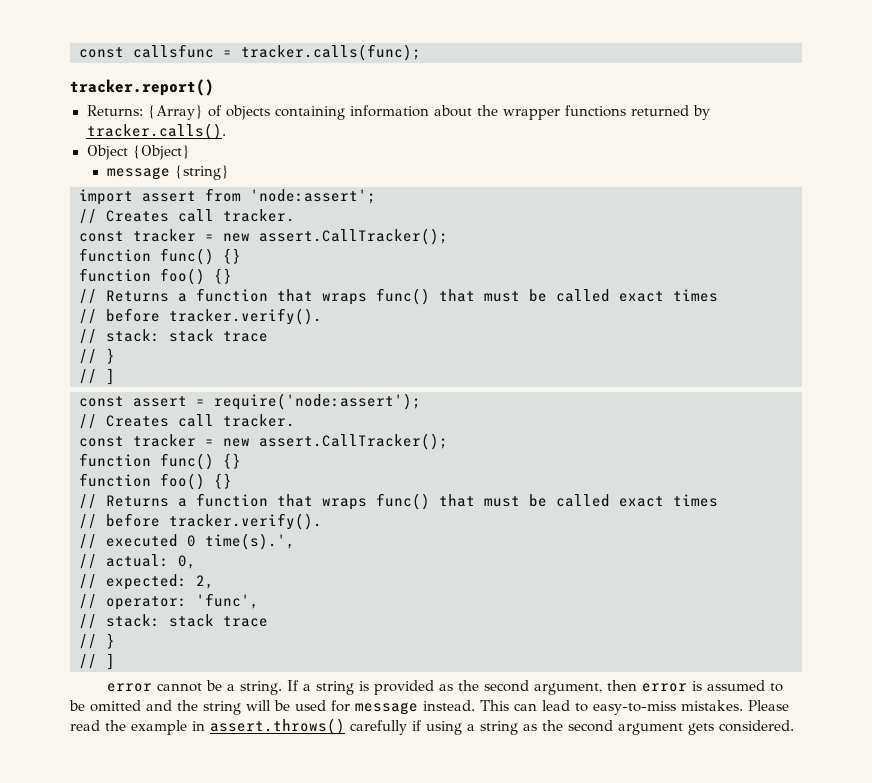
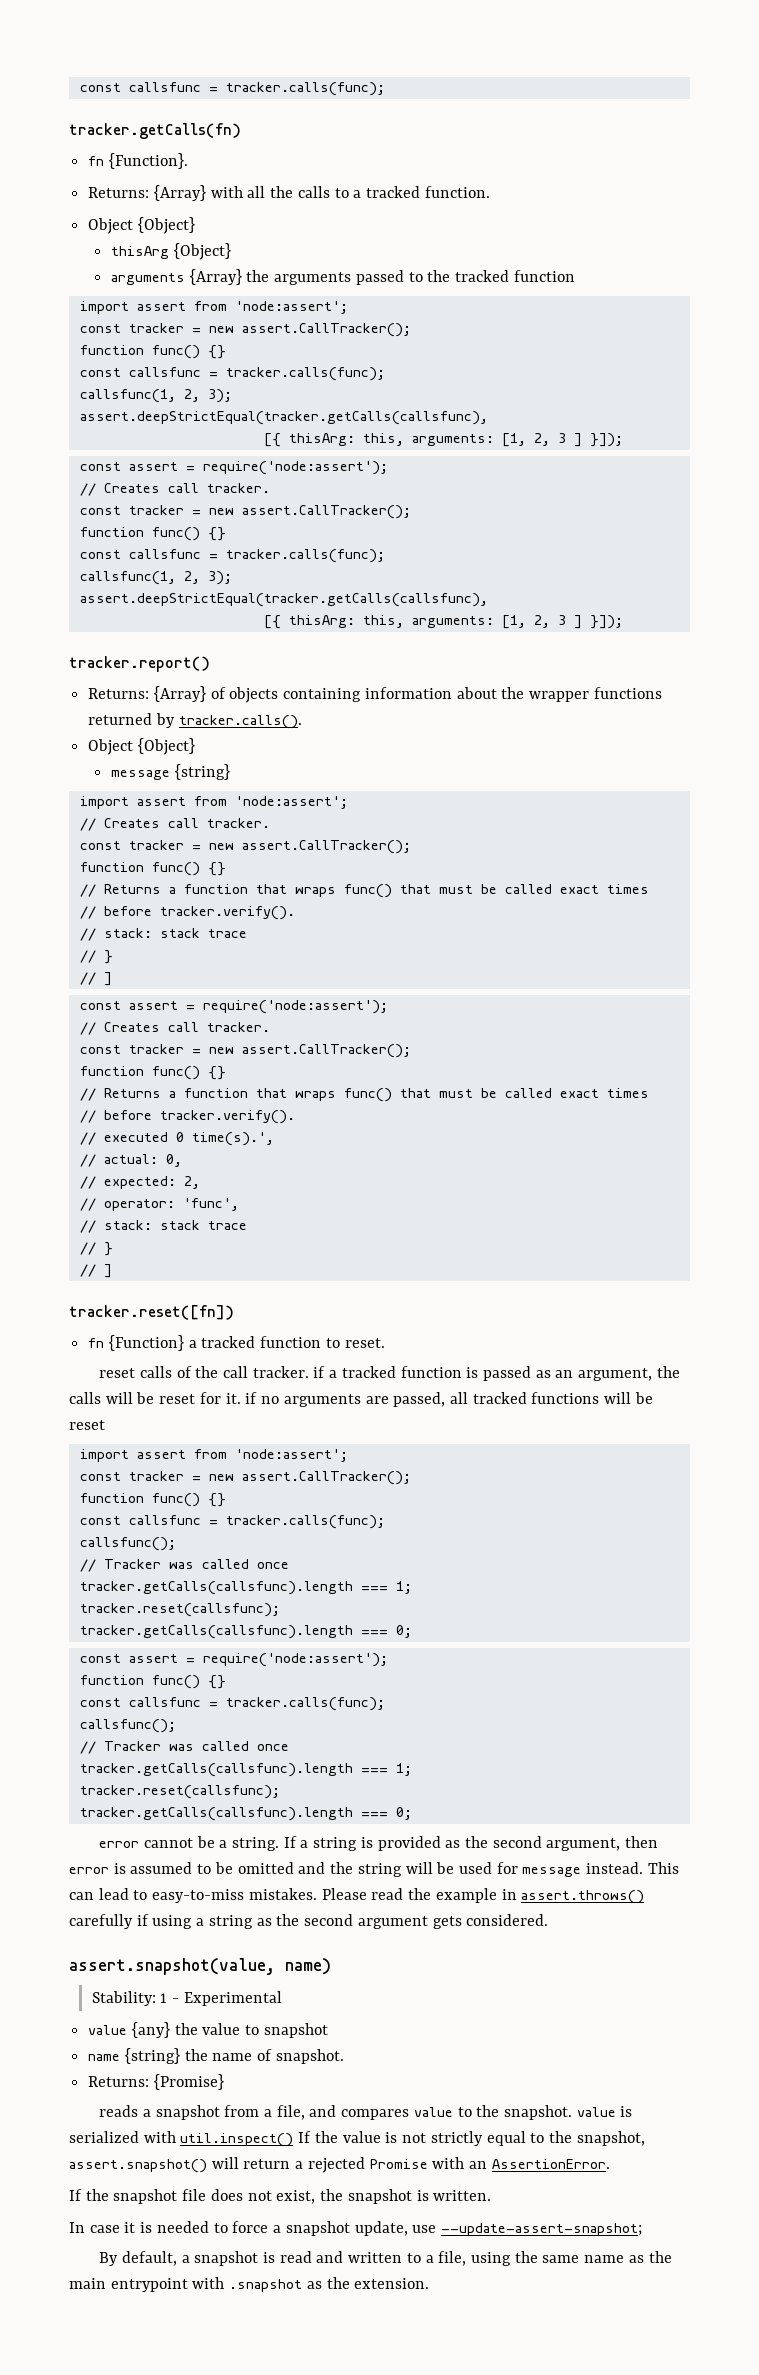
[79,44,421,61] const callsfunc = tracker.calls(func); -> [79,82,385,96] [69,123,241,139] [88,153,188,169] [88,185,490,201] [88,217,195,234] [110,243,231,260] [110,269,575,285] [79,301,348,314] [79,323,411,337] [79,345,226,359] [79,367,385,381] [79,389,232,403] [79,411,488,425] [263,433,623,447] [79,461,388,475] [79,483,270,496] [79,505,411,519] [79,527,226,541] [79,549,385,563] [79,571,232,585] [79,593,488,607] [263,615,623,629] const callsfunc = tracker.calls(func); // tracker.getCalls(fn) // fn {Function}. // Returns: {Array} with all the calls to a tracked function. // Object {Object} // thisArg {Object} // arguments {Array} the arguments passed to the tracked function // import assert from 'node:assert'; // const tracker = new assert.CallTracker(); // function func() {} // const callsfunc = tracker.calls(func); // callsfunc(1, 2, 3); // assert.deepStrictEqual(tracker.getCalls(callsfunc), // [{ thisArg: this, arguments: [1, 2, 3 ] }]); // const assert = require('node:assert'); // // Creates call tracker. // const tracker = new assert.CallTracker(); // function func() {} // const callsfunc = tracker.calls(func); // callsfunc(1, 2, 3); // assert.deepStrictEqual(tracker.getCalls(callsfunc), // [{ thisArg: this, arguments: [1, 2, 3 ] }]);
[79,268,232,285] // function foo() {} -> (226, 869) none
[79,473,232,490] // function foo() {} -> (226, 1073) none
(115, 661) none -> [69,1305,234,1320] [88,1335,385,1351] [99,1366,680,1381] [69,1392,653,1407] [69,1420,105,1430] [79,1449,348,1462] [79,1471,411,1485] [79,1493,226,1507] [79,1515,385,1529] [79,1537,176,1551] [79,1559,289,1572] [79,1581,412,1595] [79,1603,280,1617] [79,1625,412,1639] [79,1653,388,1667] [79,1675,226,1689] [79,1697,385,1711] [79,1719,176,1733] [79,1741,289,1754] [79,1763,412,1777] [79,1785,280,1799] [79,1807,412,1821] // tracker.reset([fn]) // fn {Function} a tracked function to reset. // reset calls of the call tracker. if a tracked function is passed as an argument, the calls will be reset for it. if no arguments are passed, all tracked functions will be reset // import assert from 'node:assert'; // const tracker = new assert.CallTracker(); // function func() {} // const callsfunc = tracker.calls(func); // callsfunc(); // // Tracker was called once // tracker.getCalls(callsfunc).length === 1; // tracker.reset(callsfunc); // tracker.getCalls(callsfunc).length === 0; // const assert = require('node:assert'); // function func() {} // const callsfunc = tracker.calls(func); // callsfunc(); // // Tracker was called once // tracker.getCalls(callsfunc).length === 1; // tracker.reset(callsfunc); // tracker.getCalls(callsfunc).length === 0;
(794, 726) none -> [69,1958,331,1975] [91,1991,282,2006] [88,2022,328,2038] [88,2048,344,2064] [88,2074,224,2090] [99,2105,633,2120] [69,2131,645,2147] [69,2157,610,2173] [69,2189,492,2204] [69,2221,642,2236] [99,2251,672,2266] [69,2277,430,2292] // assert.snapshot(value, name) // Stability: 1 - Experimental // value {any} the value to snapshot // name {string} the name of snapshot. // Returns: {Promise} // reads a snapshot from a file, and compares value to the snapshot. value is serialized with util.inspect() If the value is not strictly equal to the snapshot, assert.snapshot() will return a rejected Promise with an AssertionError. // If the snapshot file does not exist, the snapshot is written. // In case it is needed to force a snapshot update, use --update-assert-snapshot; // By default, a snapshot is read and written to a file, using the same name as the main entrypoint with .snapshot as the extension.

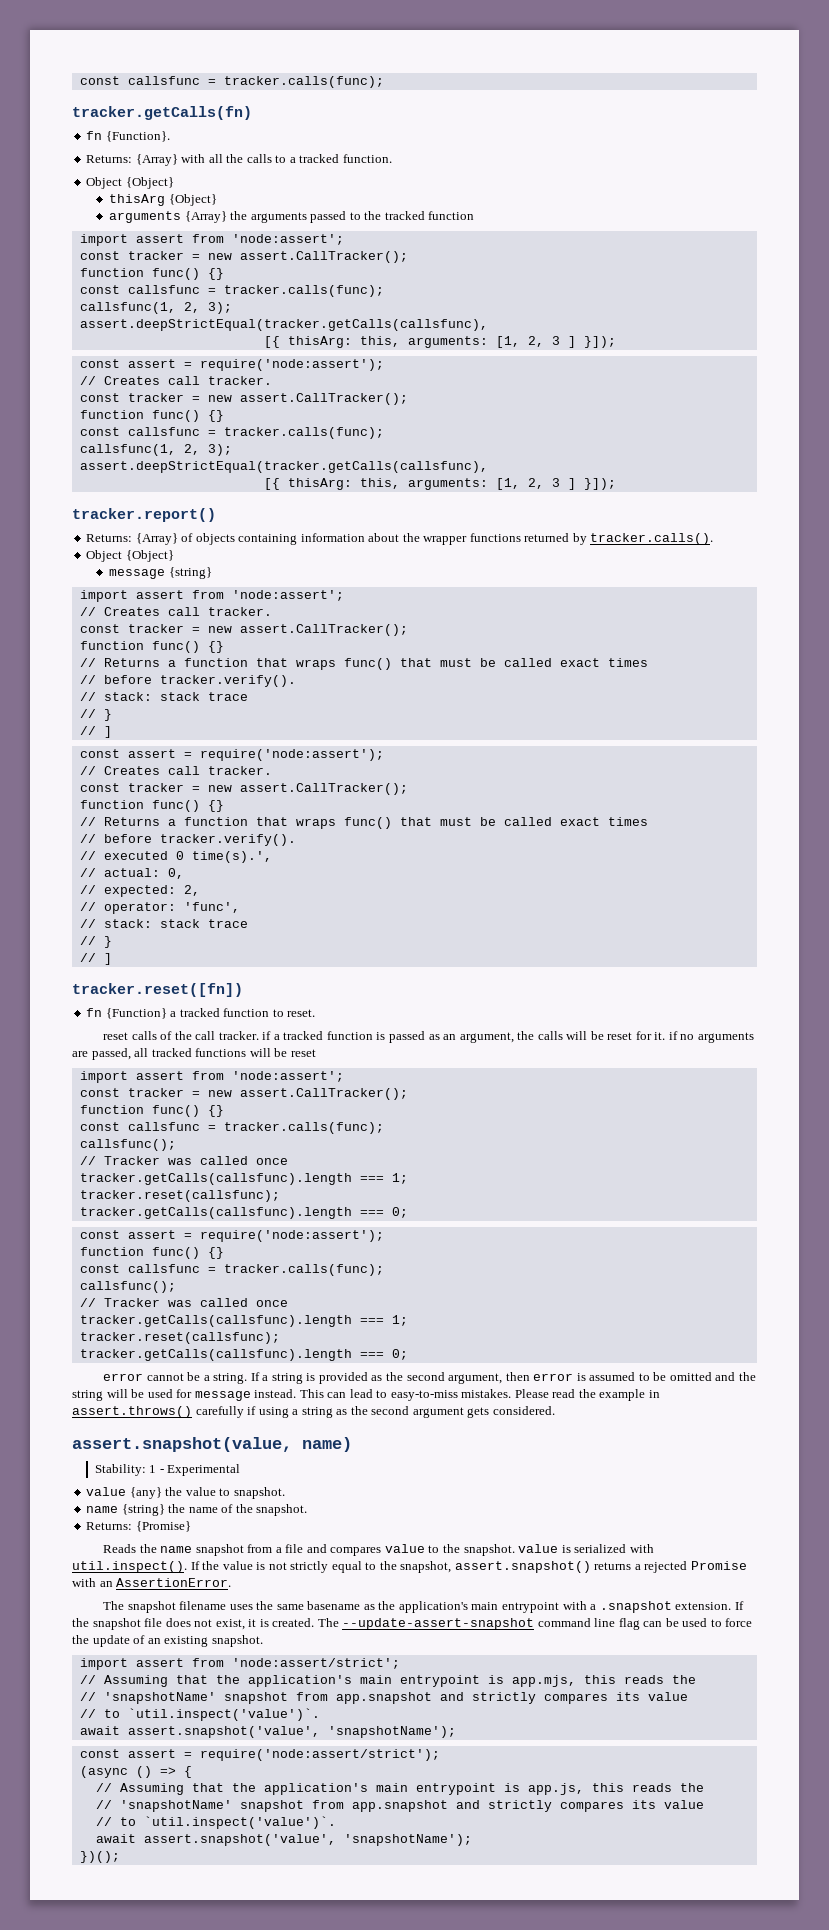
[263,2023,328,2038] snapshot -> [233,1487,285,1499] snapshot.
(273, 2055) none -> [235,1504,253,1513] the
[99,2105,151,2117] reads a -> [103,1544,193,1553] Reads the name
[276,2105,305,2120] file, -> [285,1544,304,1553] file
[180,2133,294,2147] util.inspect() -> [72,1561,187,1573] util.inspect().
[211,2157,291,2169] will return -> [594,1562,632,1570] returns
(610, 2164) none -> [103,1601,732,1613] The snapshot filename uses the same basename as the application's main entrypoint with a .snapshot extension.
[320,2189,492,2204] [69,2221,642,2236] [99,2251,672,2266] [69,2277,430,2292] the snapshot is written. // In case it is needed to force a snapshot update, use --update-assert-snapshot; // By default, a snapshot is read and written to a file, using the same name as the main entrypoint with .snapshot as the extension. -> [248,1618,753,1630] [72,1635,263,1647] [79,1658,400,1670] [79,1675,696,1687] [79,1692,688,1704] [79,1708,320,1721] [79,1726,456,1738] [79,1749,440,1761] [79,1766,192,1778] [95,1783,704,1795] [95,1800,704,1812] [95,1816,336,1829] [95,1834,472,1846] [79,1851,120,1863] it is created. The --update-assert-snapshot command line flag can be used to force the update of an existing snapshot. // import assert from 'node:assert/strict'; // // Assuming that the application's main entrypoint is app.mjs, this reads the // // 'snapshotName' snapshot from app.snapshot and strictly compares its value // // to `util.inspect('value')`. // await assert.snapshot('value', 'snapshotName'); // const assert = require('node:assert/strict'); // (async () => { // // Assuming that the application's main entrypoint is app.js, this reads the // // 'snapshotName' snapshot from app.snapshot and strictly compares its value // // to `util.inspect('value')`. // await assert.snapshot('value', 'snapshotName'); // })();

